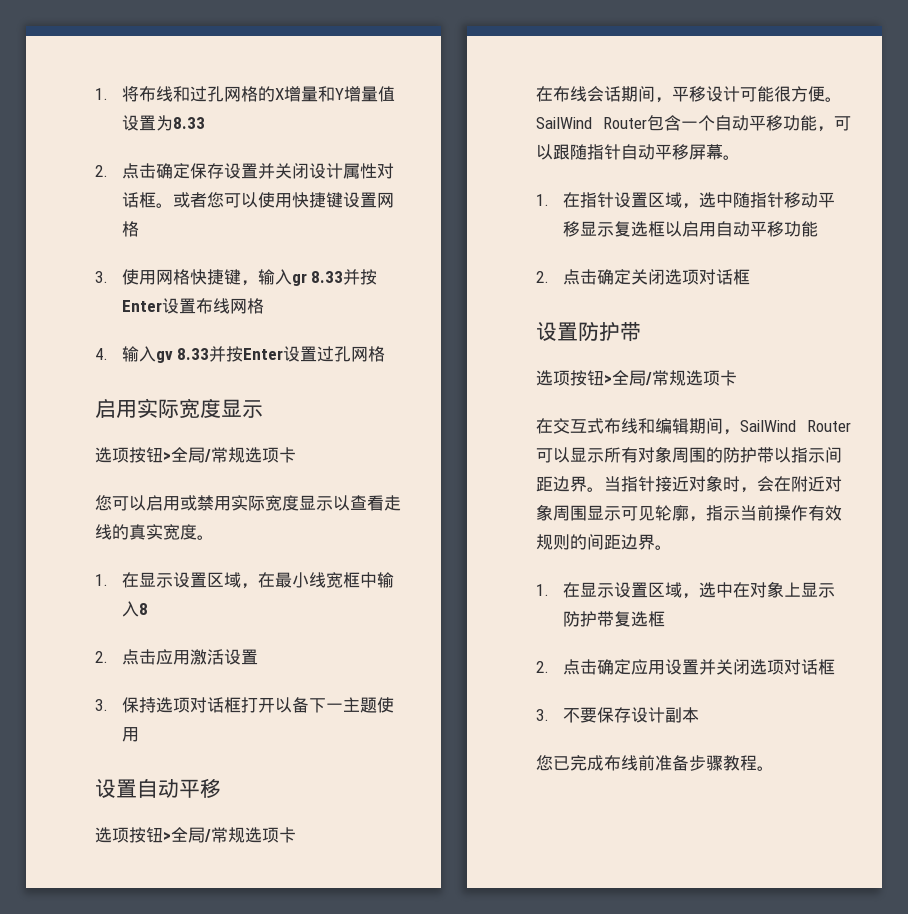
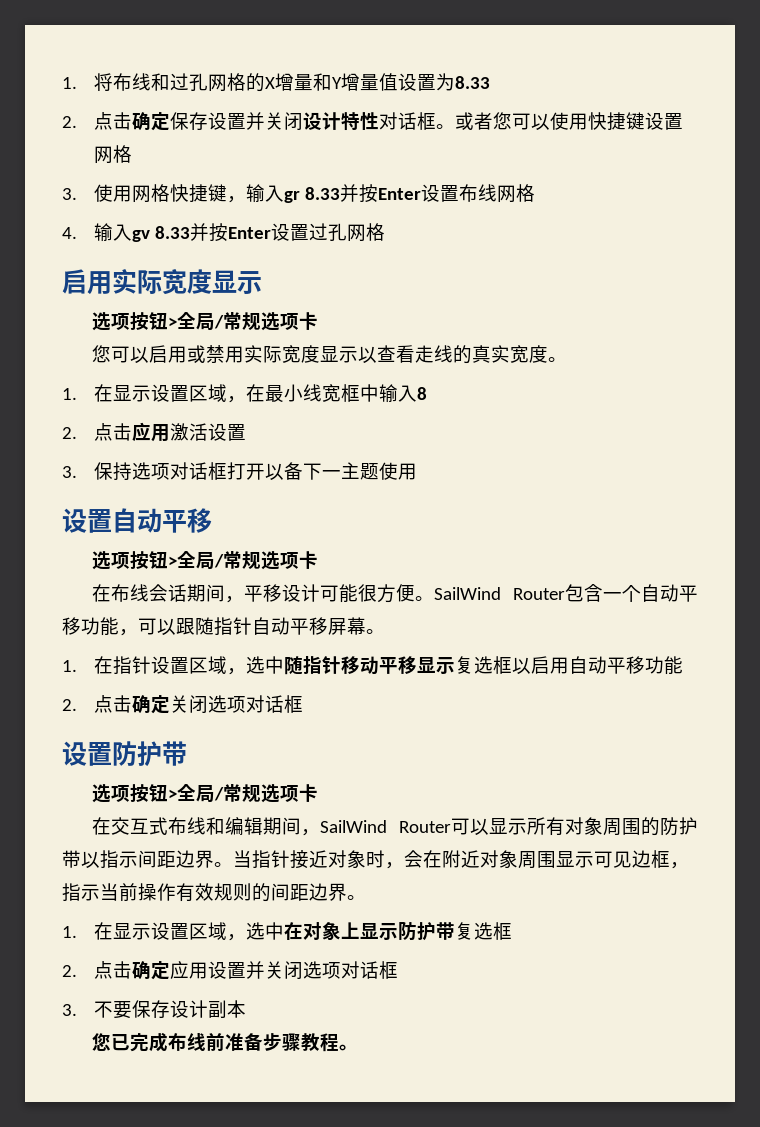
[342,163,360,179] 属 -> [341,112,361,131] 特
[655,505,689,521] 轮廓 -> [632,850,670,868] 边框

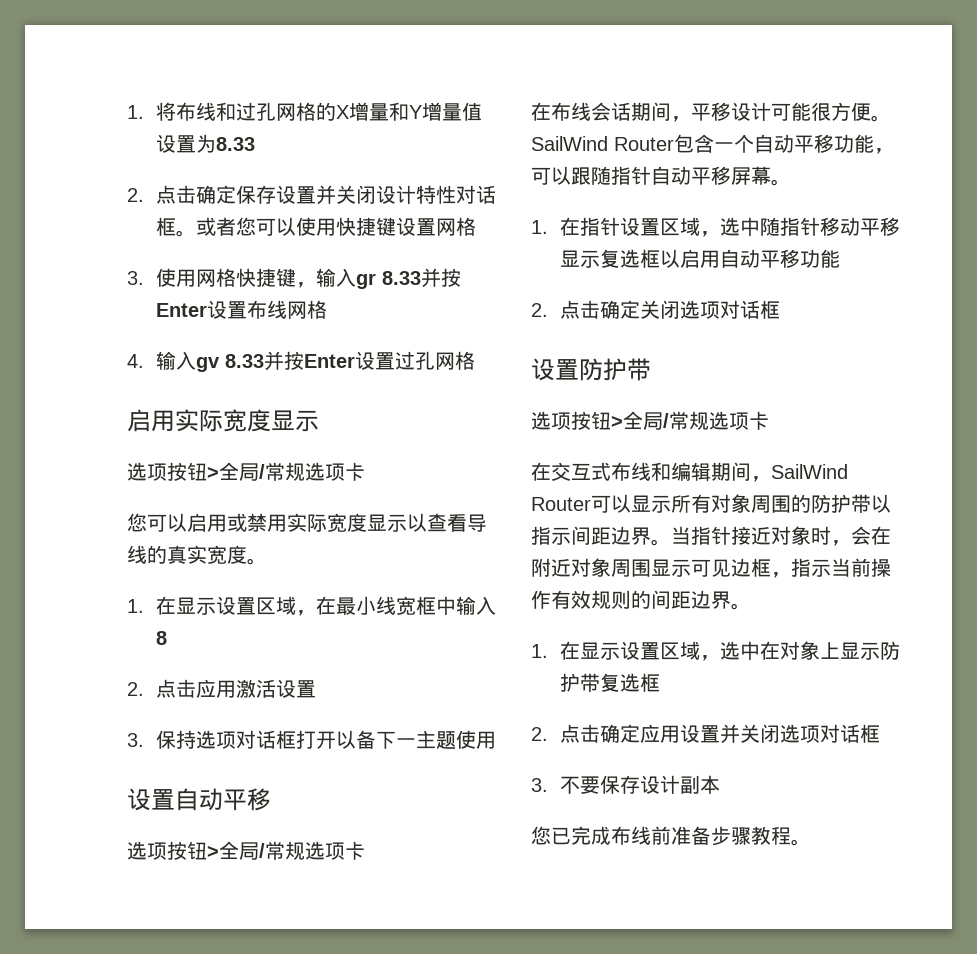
[414,345,434,363] 走 -> [467,514,487,532] 导

